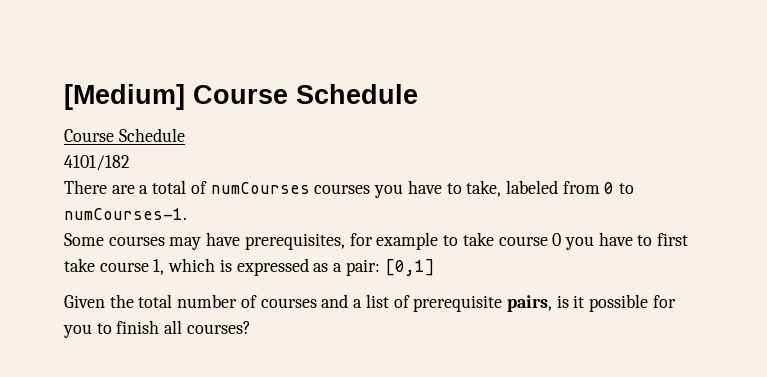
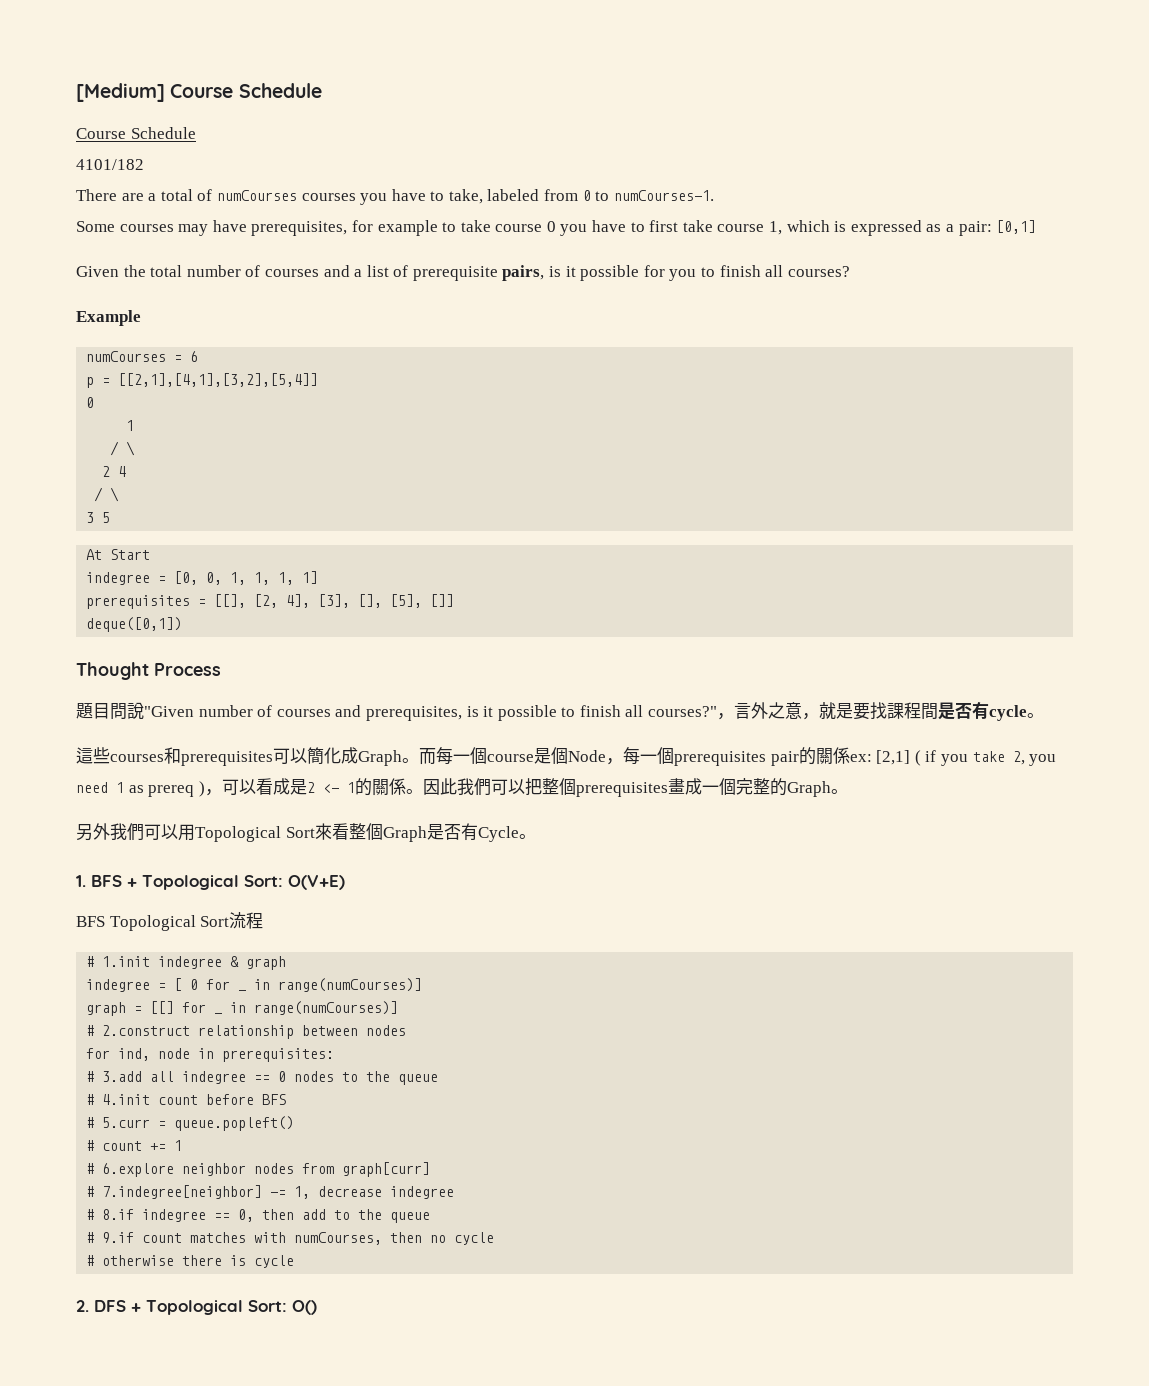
(251, 327) none -> [76,310,141,326] [86,351,199,362] [86,373,319,388] [86,397,95,408] [126,420,135,431] [110,441,136,456] [102,466,127,477] [94,487,120,502] [86,512,111,523] [86,549,151,560] [86,571,319,585] [86,594,455,609] [86,617,183,632] [76,662,221,680] [76,702,1045,721] [76,747,1057,766] [76,778,848,797] [76,823,536,842] [76,875,345,890] [76,912,264,931] [86,956,287,970] [86,978,231,992] [238,990,247,991] [254,978,423,992] [86,1001,207,1016] [214,1013,223,1014] [230,1001,399,1015] [86,1025,407,1039] [86,1048,335,1062] [86,1071,439,1085] [86,1094,287,1105] [86,1116,295,1131] [86,1140,183,1151] [86,1162,431,1177] [86,1185,455,1199] [86,1209,431,1223] [86,1232,495,1245] [86,1255,295,1268] [76,1300,317,1315] // Example // numCourses = 6 // p = [[2,1],[4,1],[3,2],[5,4]] // 0 // 1 // / \ // 2 4 // / \ // 3 5 // At Start // indegree = [0, 0, 1, 1, 1, 1] // prerequisites = [[], [2, 4], [3], [], [5], []] // deque([0,1]) // Thought Process // 題目問說"Given number of courses and prerequisites, is it possible to finish all courses?"，言外之意，就是要找課程間是否有cycle。 // 這些courses和prerequisites可以簡化成Graph。而每一個course是個Node，每一個prerequisites pair的關係ex: [2,1] ( if you take 2, you need 1 as prereq )，可以看成是2 <- 1的關係。因此我們可以把整個prerequisites畫成一個完整的Graph。 // 另外我們可以用Topological Sort來看整個Graph是否有Cycle。 // 1. BFS + Topological Sort: O(V+E) // BFS Topological Sort流程 // # 1.init indegree & graph // indegree = [ 0 for _ in range(numCourses)] // graph = [[] for _ in range(numCourses)] // # 2.construct relationship between nodes // for ind, node in prerequisites: // # 3.add all indegree == 0 nodes to the queue // # 4.init count before BFS // # 5.curr = queue.popleft() // # count += 1 // # 6.explore neighbor nodes from graph[curr] // # 7.indegree[neighbor] -= 1, decrease indegree // # 8.if indegree == 0, then add to the queue // # 9.if count matches with numCourses, then no cycle // # otherwise there is cycle // 2. DFS + Topological Sort: O()

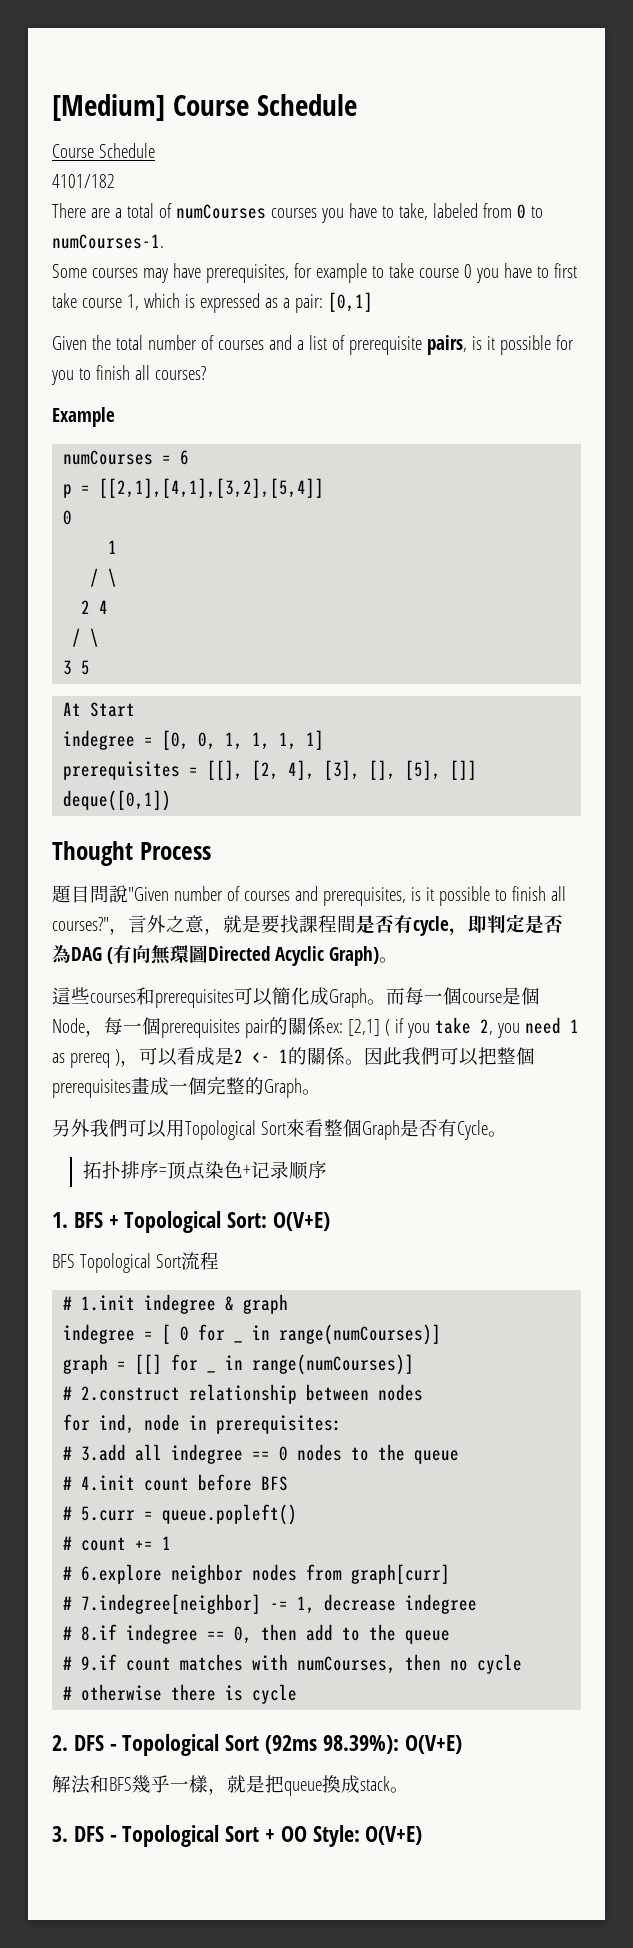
(1028, 713) none -> [449,914,563,936] [52,944,379,966] ，即判定是否為DAG (有向無環圖Directed Acyclic Graph)
(536, 836) none -> [82,1161,327,1180] // 拓扑排序=顶点染色+记录顺序
[131,1300,317,1315] + Topological Sort: O() -> [109,1734,462,1756] [52,1775,409,1796] [52,1825,423,1847] - Topological Sort (92ms 98.39%): O(V+E) // 解法和BFS幾乎一樣，就是把queue換成stack。 // 3. DFS - Topological Sort + OO Style: O(V+E)

